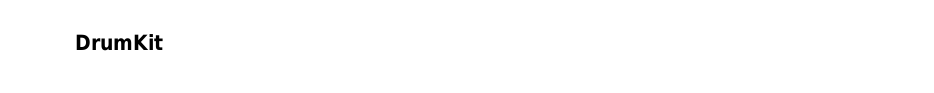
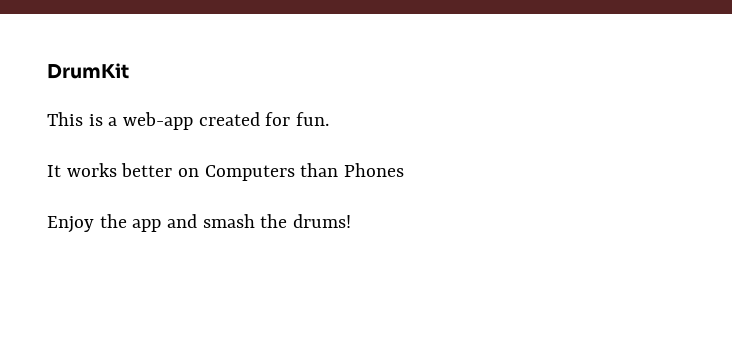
(163, 42) none -> [47,112,330,130] [47,163,405,181] [47,214,352,233] // This is a web-app created for fun. // It works better on Computers than Phones // Enjoy the app and smash the drums!

